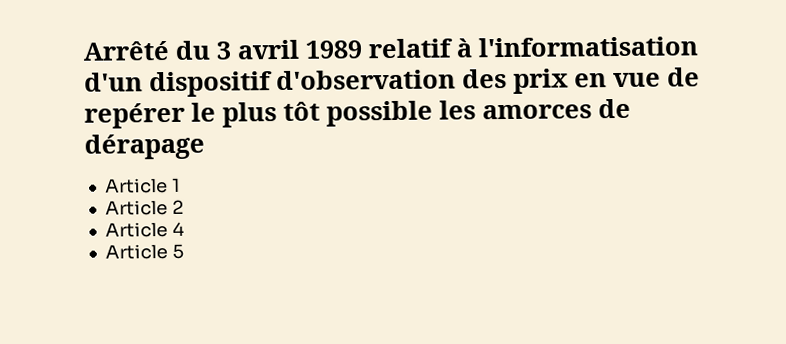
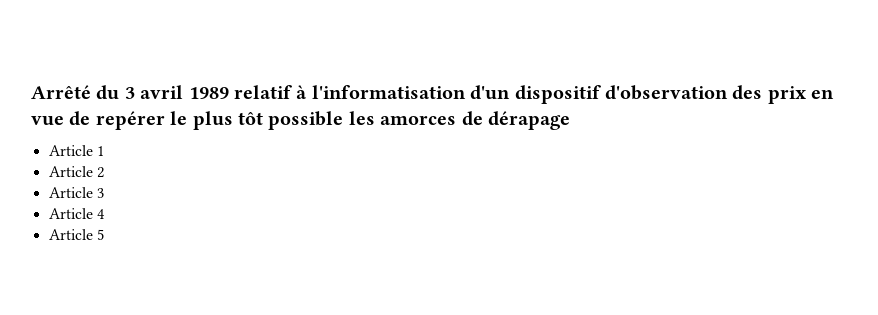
(184, 206) none -> [48,187,104,198] // Article 3

